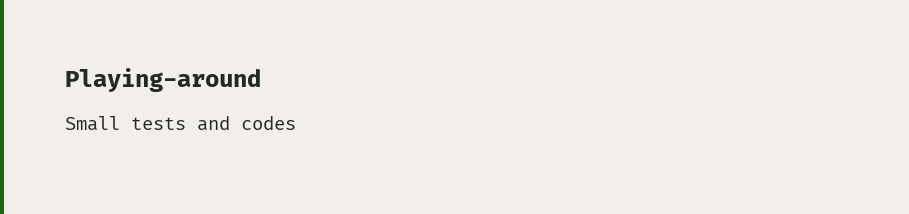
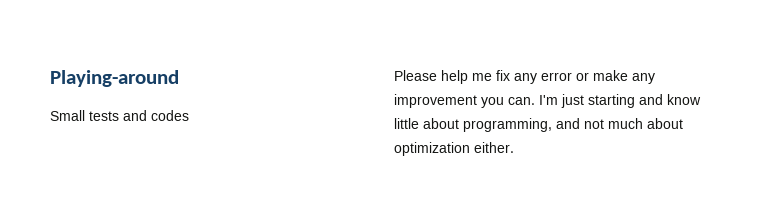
(296, 123) none -> [394,70,655,84] [394,94,701,108] [394,118,683,132] [394,142,514,156] // Please help me fix any error or make any improvement you can. I'm just starting and know little about programming, and not much about optimization either.

